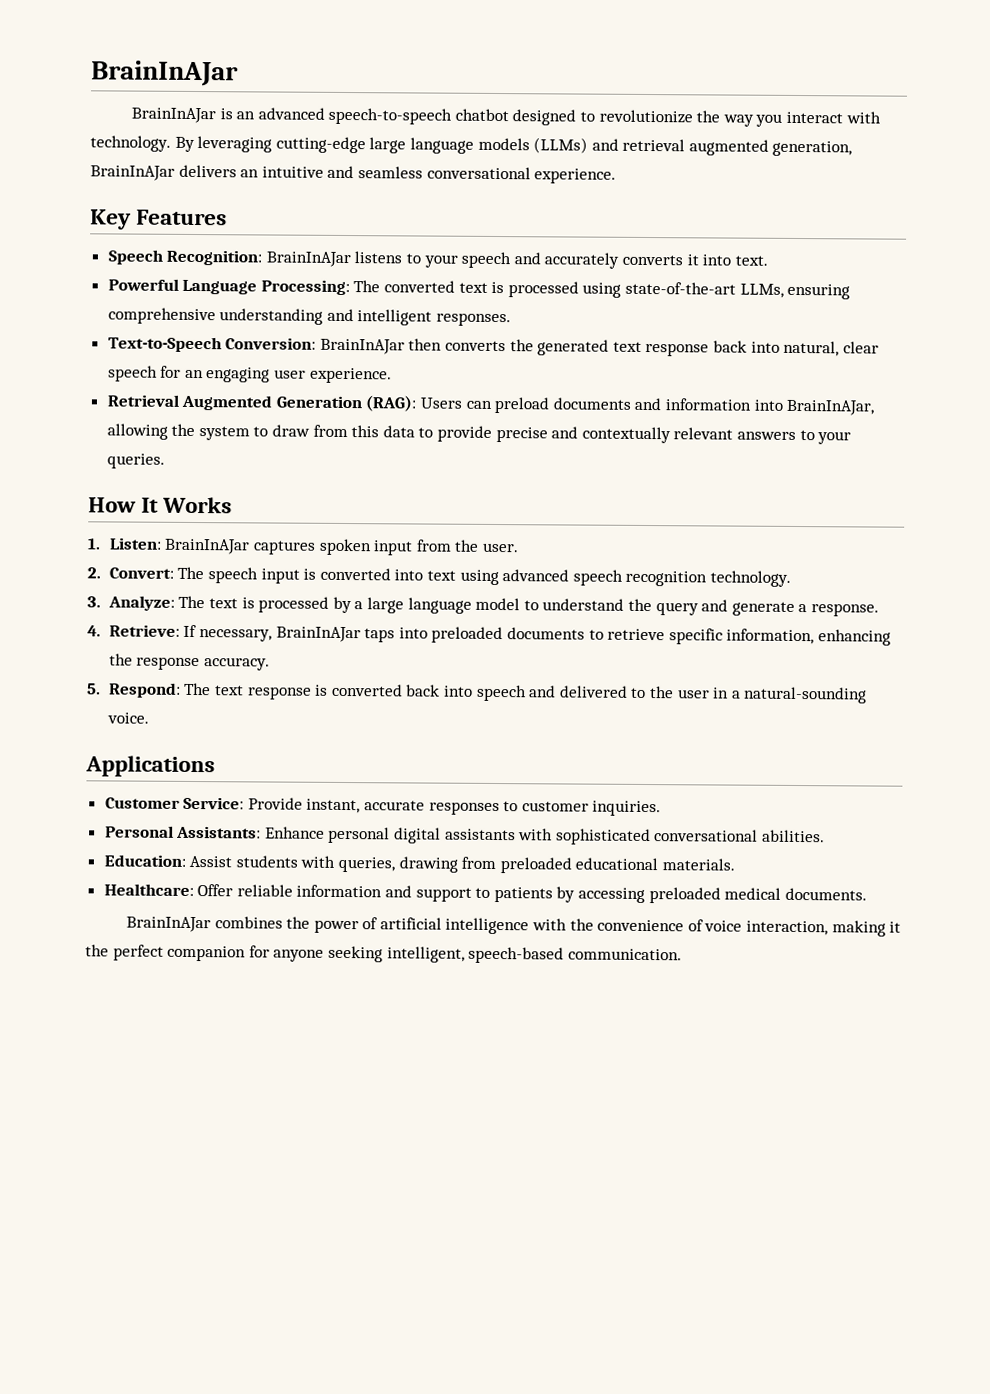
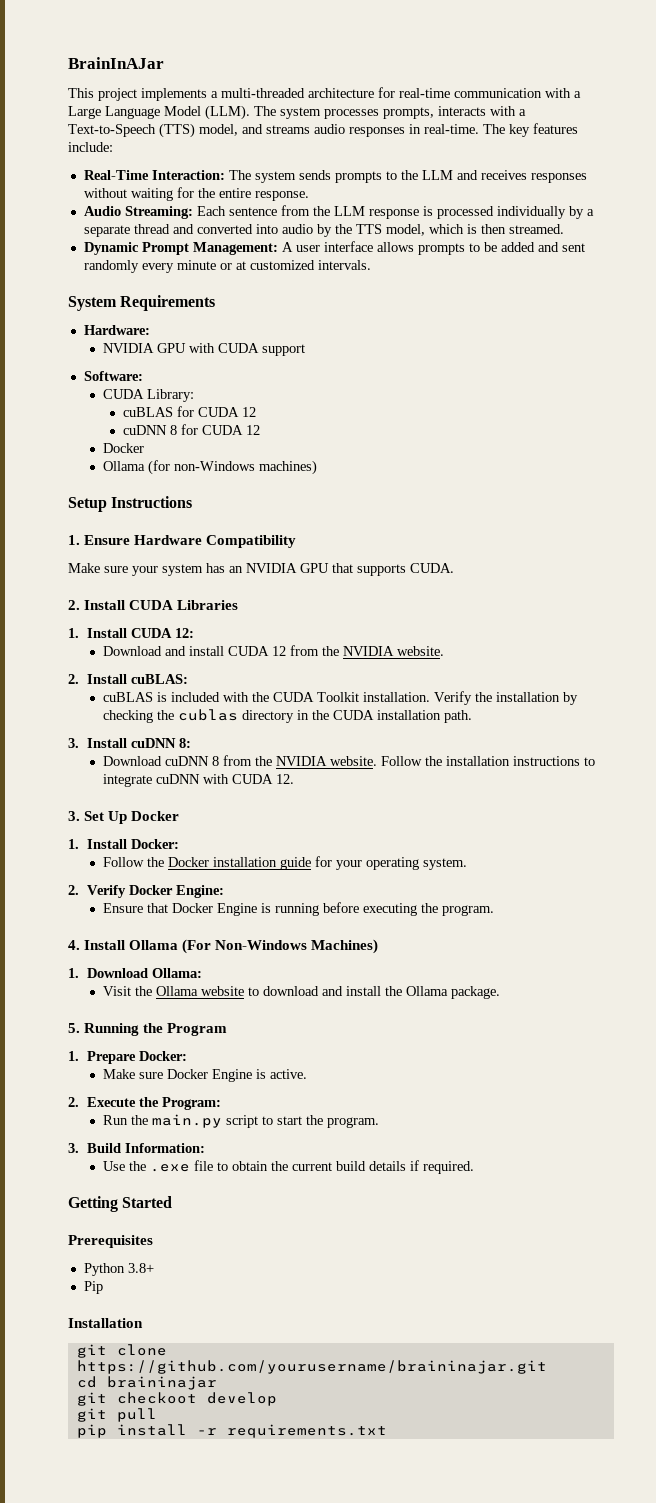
[130,107,881,127] [90,135,853,157] [90,164,617,184] [90,209,228,230] [107,249,768,269] [107,278,851,300] [107,307,512,327] [107,336,879,357] [107,365,392,384] [106,394,875,416] [106,423,852,445] [106,453,165,469] [88,496,233,514] [87,537,519,556] [87,566,791,587] [87,595,879,617] [87,624,891,646] [108,653,271,671] [87,682,868,704] [106,712,149,724] [85,755,215,778] [104,796,662,817] [104,825,826,846] [103,854,736,874] [103,883,867,904] [125,916,902,937] [85,944,682,964] BrainInAJar is an advanced speech-to-speech chatbot designed to revolutionize the way you interact with technology. By leveraging cutting-edge large language models (LLMs) and retrieval augmented generation, BrainInAJar delivers an intuitive and seamless conversational experience. // Key Features // Speech Recognition: BrainInAJar listens to your speech and accurately converts it into text. // Powerful Language Processing: The converted text is processed using state-of-the-art LLMs, ensuring comprehensive understanding and intelligent responses. // Text-to-Speech Conversion: BrainInAJar then converts the generated text response back into natural, clear speech for an engaging user experience. // Retrieval Augmented Generation (RAG): Users can preload documents and information into BrainInAJar, allowing the system to draw from this data to provide precise and contextually relevant answers to your queries. // How It Works // 1. Listen: BrainInAJar captures spoken input from the user. // 2. Convert: The speech input is converted into text using advanced speech recognition technology. // 3. Analyze: The text is processed by a large language model to understand the query and generate a response. // 4. Retrieve: If necessary, BrainInAJar taps into preloaded documents to retrieve specific information, enhancing the response accuracy. // 5. Respond: The text response is converted back into speech and delivered to the user in a natural-sounding voice. // Applications // Customer Service: Provide instant, accurate responses to customer inquiries. // Personal Assistants: Enhance personal digital assistants with sophisticated conversational abilities. // Education: Assist students with queries, drawing from preloaded educational materials. // Healthcare: Offer reliable information and support to patients by accessing preloaded medical documents. // BrainInAJar combines the power of artificial intelligence with the convenience of voice interaction, making it the perfect companion for anyone seeking intelligent, speech-based communication. -> [68,87,581,101] [68,105,526,120] [68,123,578,138] [68,142,113,152] [83,170,587,183] [83,187,309,201] [83,205,594,219] [83,224,564,237] [83,241,585,255] [83,260,371,273] [68,295,216,311] [83,325,150,335] [103,343,306,356] [83,371,143,381] [103,389,195,402] [122,406,256,417] [122,424,260,435] [103,443,145,453] [103,460,318,475] [68,496,193,512] [68,535,297,548] [68,563,454,576] [68,600,239,610] [68,628,195,638] [103,645,445,656] [68,674,189,684] [103,691,579,705] [103,709,473,723] [68,738,192,748] [103,755,596,766] [103,774,295,787] [68,811,180,824] [68,839,180,849] [103,856,468,870] [68,885,225,898] [103,902,495,916] [68,939,379,954] [68,968,203,978] [103,986,501,999] [68,1023,228,1036] [68,1051,188,1064] [103,1069,308,1082] [68,1097,222,1110] [103,1114,380,1128] [68,1143,206,1153] [103,1160,475,1174] [68,1196,173,1212] [68,1235,153,1248] [83,1263,154,1276] [83,1281,103,1294] [68,1318,143,1328] [76,1344,167,1358] [76,1360,547,1374] [76,1376,217,1390] [76,1392,277,1406] [76,1408,157,1422] [76,1424,387,1438] This project implements a multi-threaded architecture for real-time communication with a Large Language Model (LLM). The system processes prompts, interacts with a Text-to-Speech (TTS) model, and streams audio responses in real-time. The key features include: // Real-Time Interaction: The system sends prompts to the LLM and receives responses without waiting for the entire response. // Audio Streaming: Each sentence from the LLM response is processed individually by a separate thread and converted into audio by the TTS model, which is then streamed. // Dynamic Prompt Management: A user interface allows prompts to be added and sent randomly every minute or at customized intervals. // System Requirements // Hardware: // NVIDIA GPU with CUDA support // Software: // CUDA Library: // cuBLAS for CUDA 12 // cuDNN 8 for CUDA 12 // Docker // Ollama (for non-Windows machines) // Setup Instructions // 1. Ensure Hardware Compatibility // Make sure your system has an NVIDIA GPU that supports CUDA. // 2. Install CUDA Libraries // 1. Install CUDA 12: // Download and install CUDA 12 from the NVIDIA website. // 2. Install cuBLAS: // cuBLAS is included with the CUDA Toolkit installation. Verify the installation by checking the cublas directory in the CUDA installation path. // 3. Install cuDNN 8: // Download cuDNN 8 from the NVIDIA website. Follow the installation instructions to integrate cuDNN with CUDA 12. // 3. Set Up Docker // 1. Install Docker: // Follow the Docker installation guide for your operating system. // 2. Verify Docker Engine: // Ensure that Docker Engine is running before executing the program. // 4. Install Ollama (For Non-Windows Machines) // 1. Download Ollama: // Visit the Ollama website to download and install the Ollama package. // 5. Running the Program // 1. Prepare Docker: // Make sure Docker Engine is active. // 2. Execute the Program: // Run the main.py script to start the program. // 3. Build Information: // Use the .exe file to obtain the current build details if required. // Getting Started // Prerequisites // Python 3.8+ // Pip // Installation // git clone https://github.com/yourusername/braininajar.git // cd braininajar // git checkoot develop // git pull // pip install -r requirements.txt

